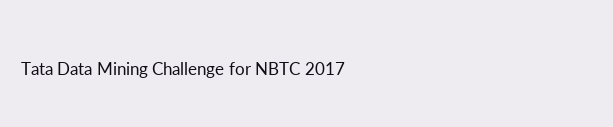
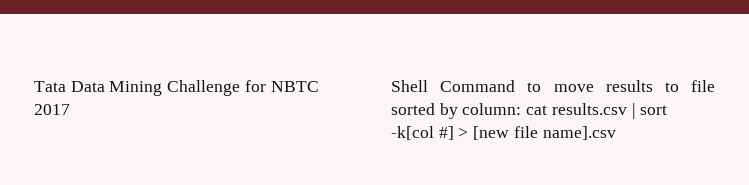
(345, 68) none -> [391,80,715,92] [391,103,668,119] [391,126,616,140] // Shell Command to move results to file sorted by column: cat results.csv | sort -k[col #] > [new file name].csv

